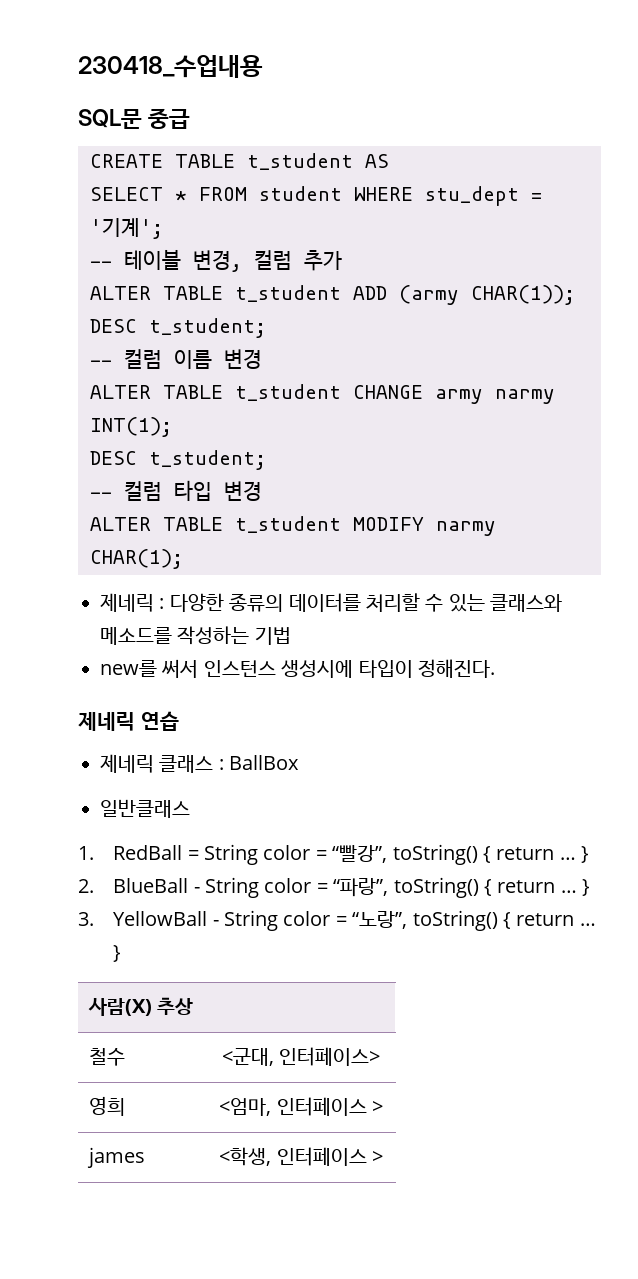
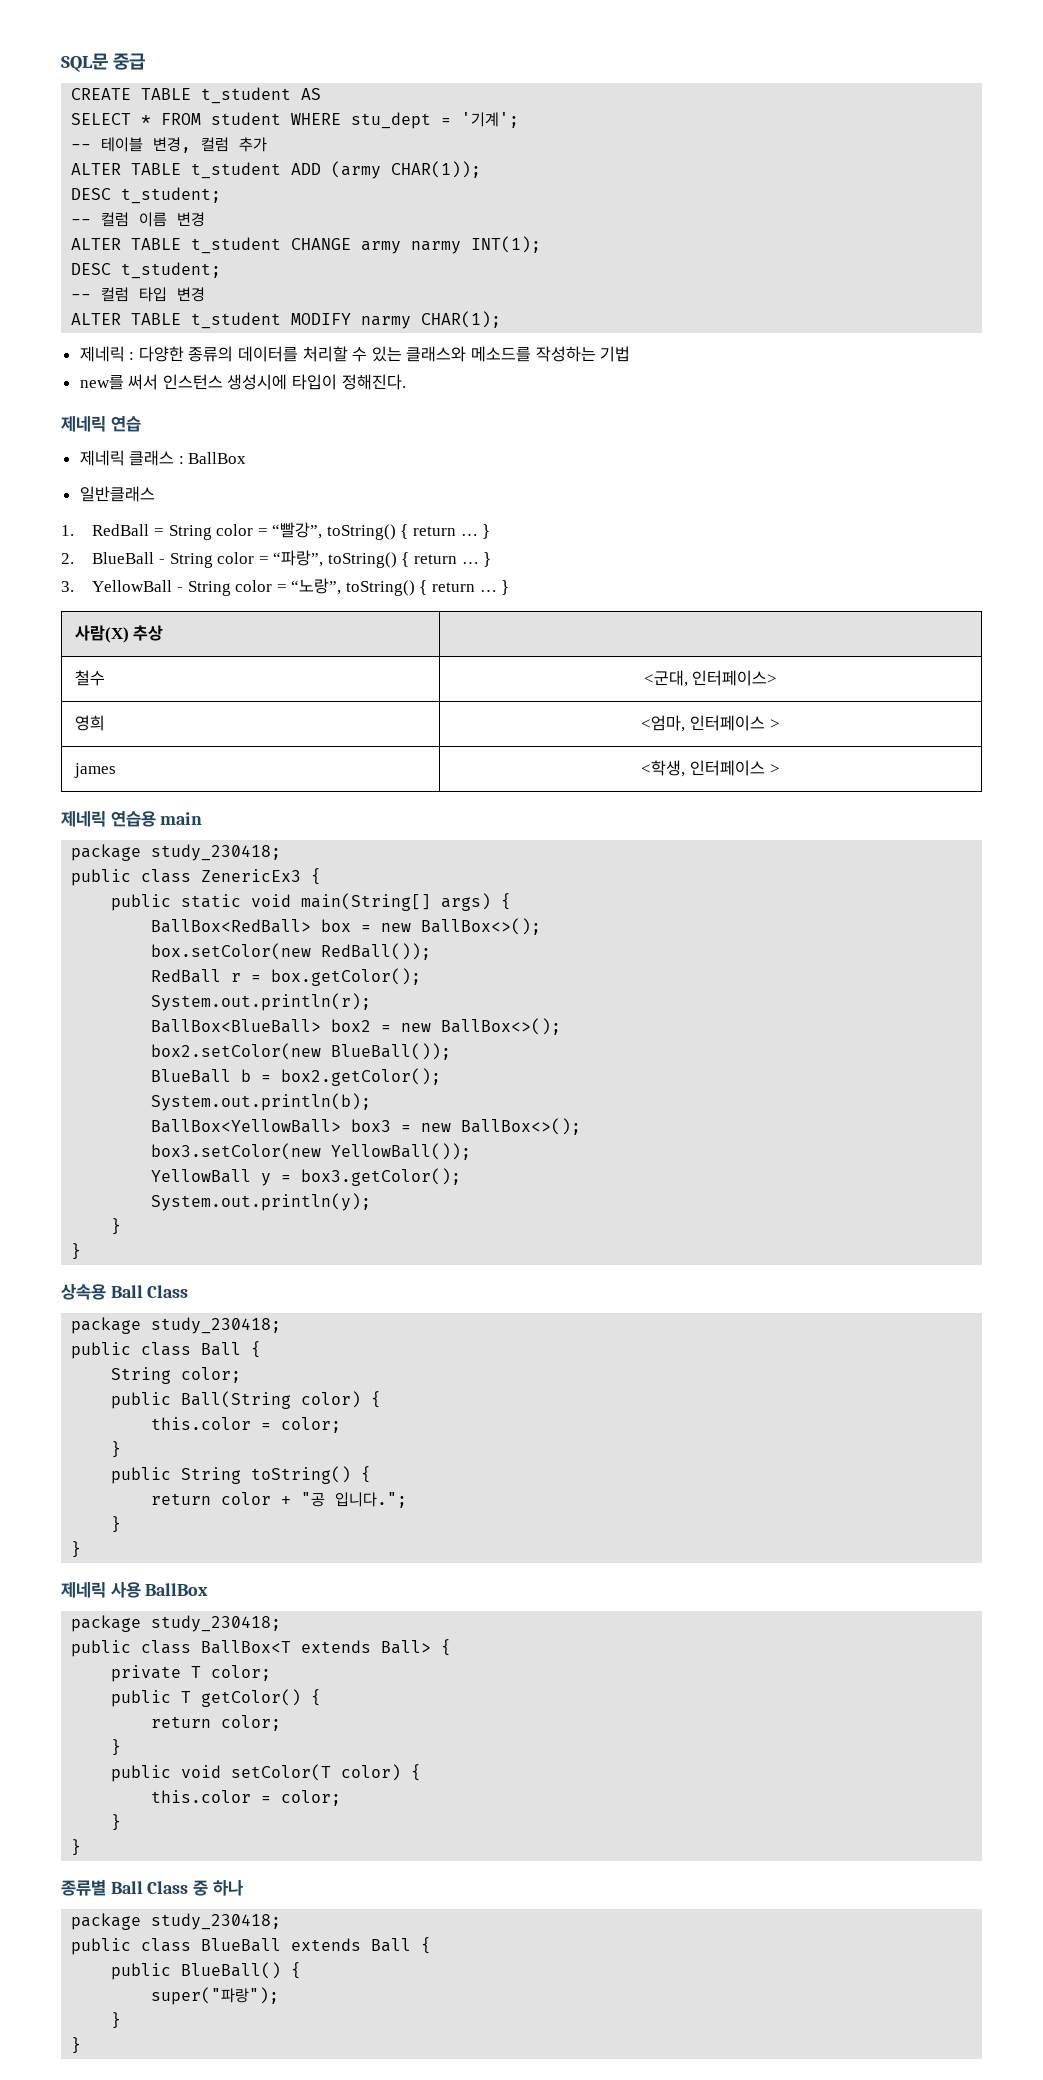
[78,55,263,78] 230418_수업내용 // -> (61, 62) none
(383, 1157) none -> [61,811,203,827] [71,844,282,861] [71,868,322,886] [111,893,512,911] [151,918,542,935] [151,943,432,960] [151,968,422,986] [151,993,372,1011] [151,1018,562,1035] [151,1043,452,1060] [151,1068,442,1086] [151,1093,372,1111] [151,1118,582,1135] [151,1143,472,1160] [151,1168,462,1186] [151,1193,372,1211] [111,1218,122,1235] [71,1243,82,1260] [61,1284,189,1300] [71,1317,282,1334] [71,1341,262,1359] [111,1367,242,1384] [111,1391,382,1409] [151,1417,342,1433] [111,1441,122,1458] [111,1466,372,1484] [151,1492,408,1508] [111,1516,122,1533] [71,1541,82,1558] [61,1582,209,1598] [71,1615,282,1632] [71,1639,452,1657] [111,1665,272,1682] [111,1689,322,1707] [151,1715,282,1731] [111,1739,122,1756] [111,1764,422,1782] [151,1790,342,1806] [111,1814,122,1831] [71,1839,82,1856] [61,1880,243,1896] [71,1913,282,1930] [71,1937,432,1955] [111,1962,302,1980] [151,1987,280,2005] [111,2012,122,2029] [71,2037,82,2054] // 제네릭 연습용 main // package study_230418; // public class ZenericEx3 { // public static void main(String[] args) { // BallBox<RedBall> box = new BallBox<>(); // box.setColor(new RedBall()); // RedBall r = box.getColor(); // System.out.println(r); // BallBox<BlueBall> box2 = new BallBox<>(); // box2.setColor(new BlueBall()); // BlueBall b = box2.getColor(); // System.out.println(b); // BallBox<YellowBall> box3 = new BallBox<>(); // box3.setColor(new YellowBall()); // YellowBall y = box3.getColor(); // System.out.println(y); // } // } // 상속용 Ball Class // package study_230418; // public class Ball { // String color; // public Ball(String color) { // this.color = color; // } // public String toString() { // return color + "공 입니다."; // } // } // 제네릭 사용 BallBox // package study_230418; // public class BallBox<T extends Ball> { // private T color; // public T getColor() { // return color; // } // public void setColor(T color) { // this.color = color; // } // } // 종류별 Ball Class 중 하나 // package study_230418; // public class BlueBall extends Ball { // public BlueBall() { // super("파랑"); // } // }

